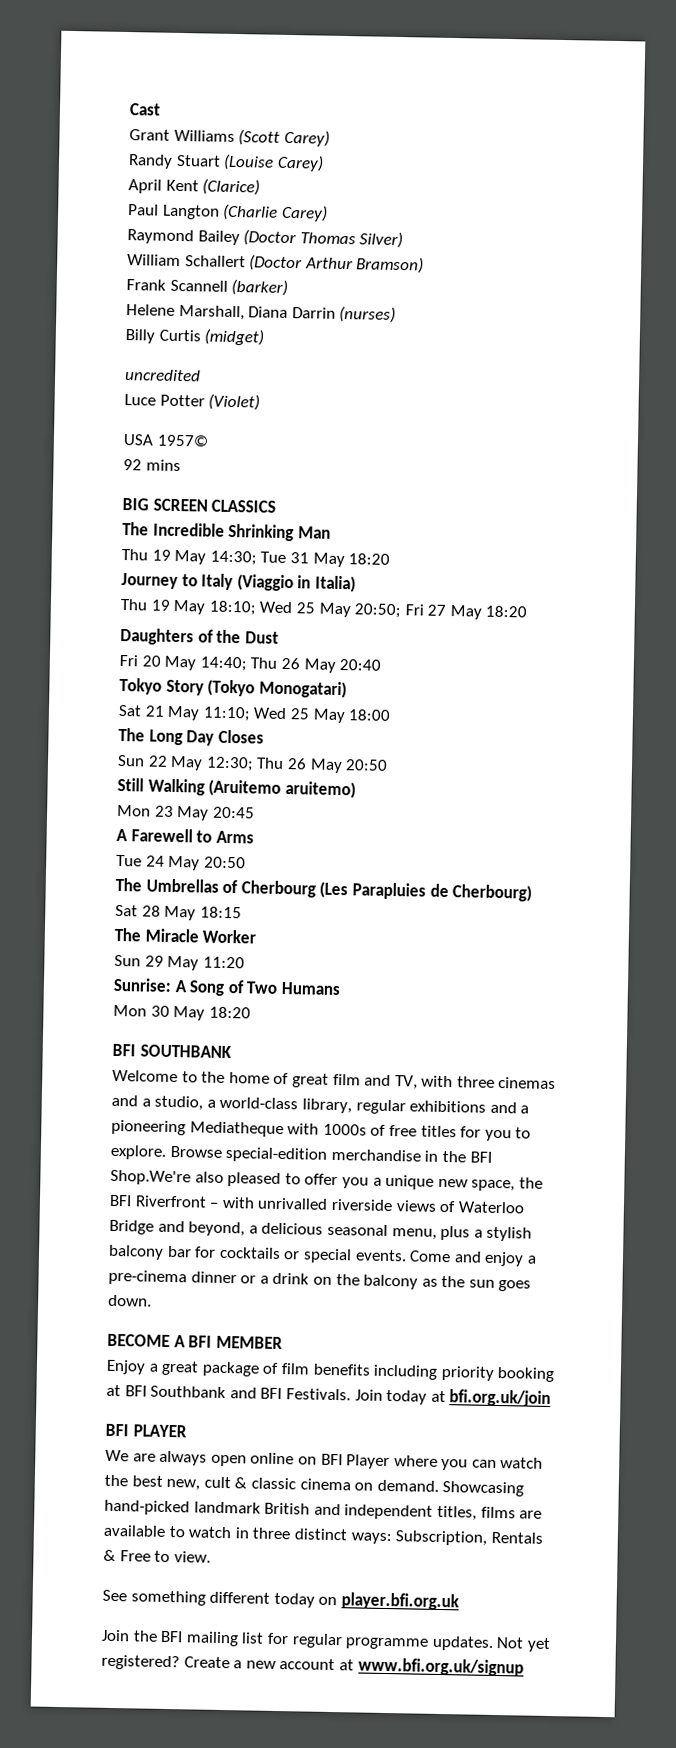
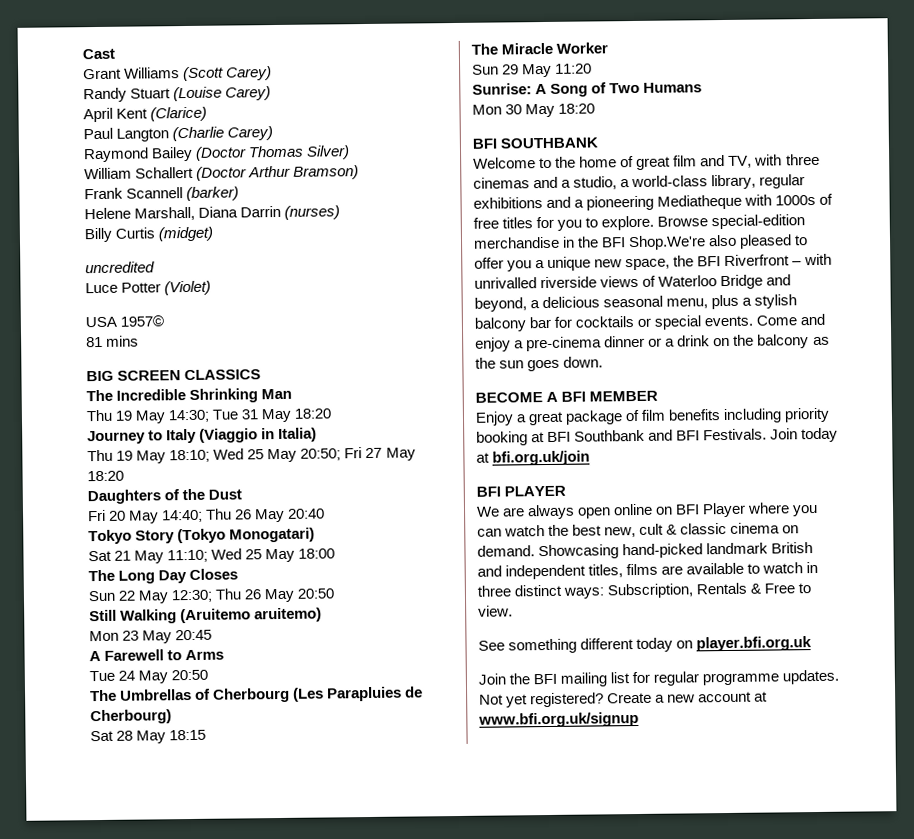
[123,459,142,471] 92 -> [86,336,103,348] 81

